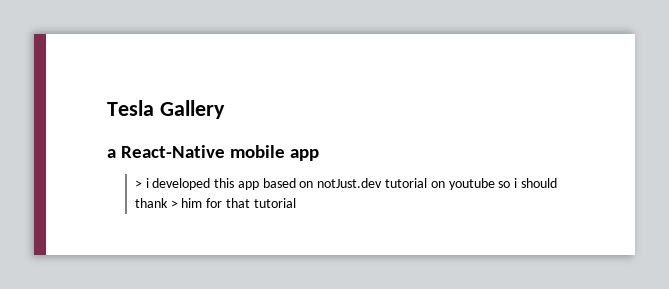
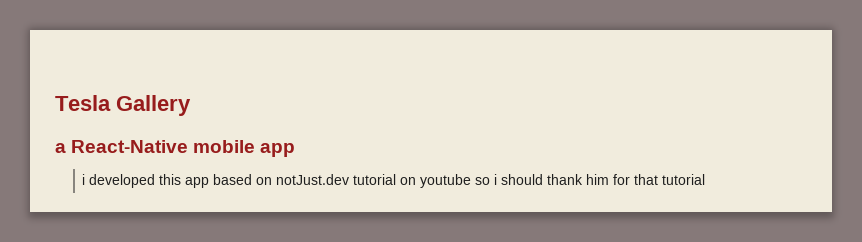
[134,180,142,188] > -> (296, 150) none
[170,200,178,208] > -> (584, 179) none

